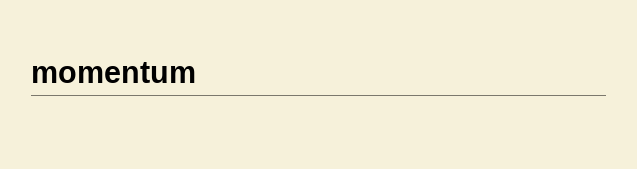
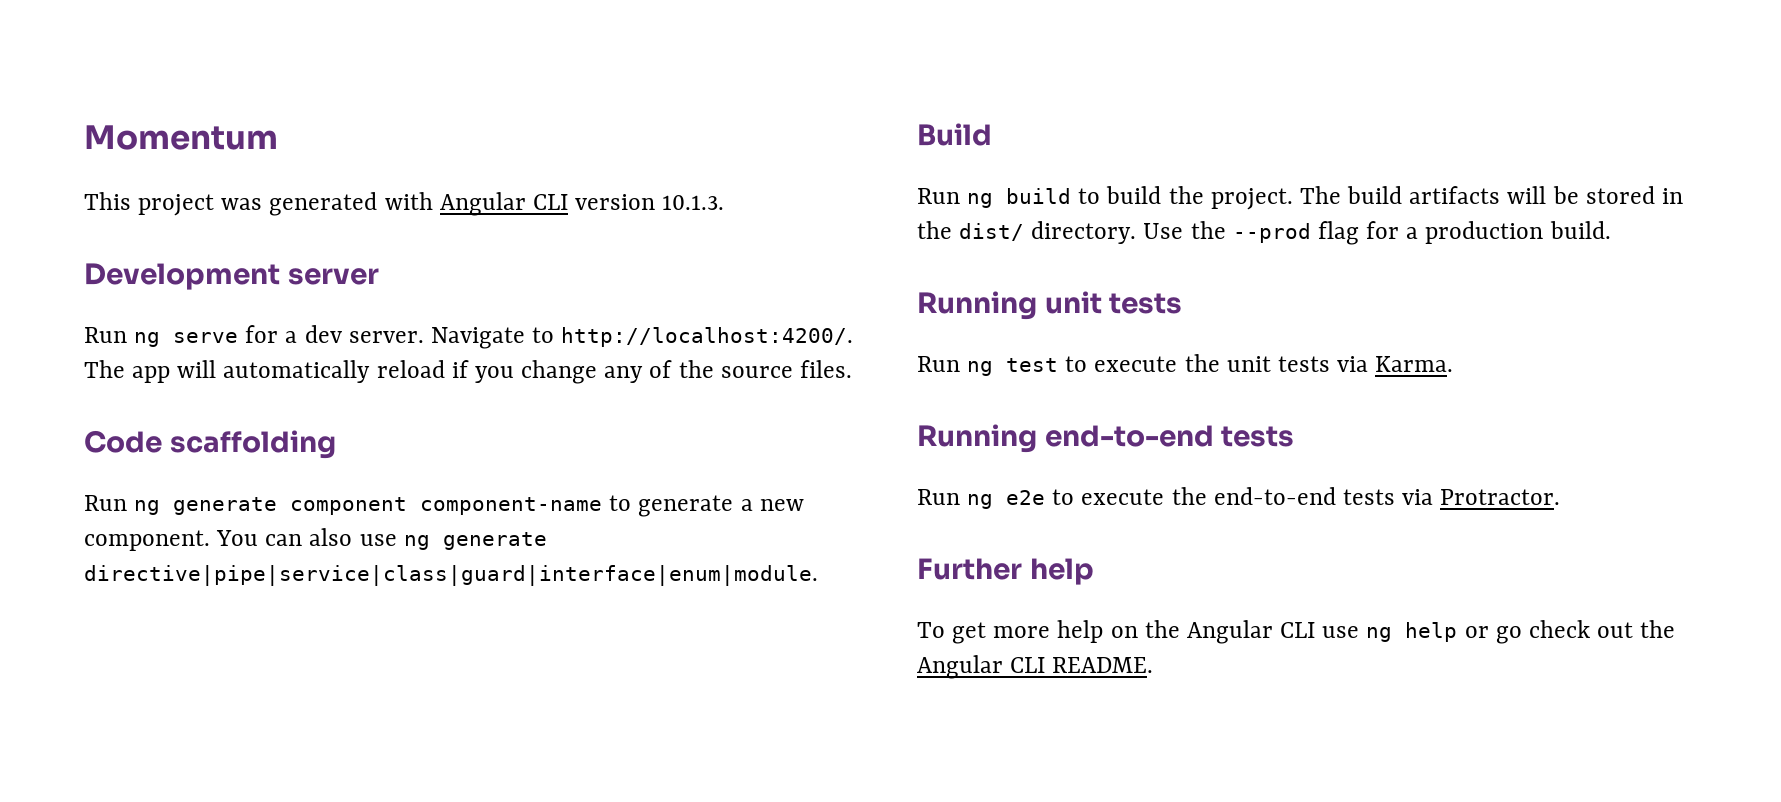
[31,62,196,83] momentum -> [84,125,278,150] [84,192,725,216] [84,263,379,290] [84,325,854,349] [84,360,852,384] [84,430,336,459] [84,495,804,517] [84,528,547,551] [84,565,818,586] [917,123,992,146] [917,186,1683,210] [917,221,1611,245] [917,291,1183,320] [917,354,1454,376] [917,424,1295,453] [917,487,1561,509] [917,558,1094,585] [917,620,1676,644] [917,655,1154,679] Momentum // This project was generated with Angular CLI version 10.1.3. // Development server // Run ng serve for a dev server. Navigate to http://localhost:4200/. The app will automatically reload if you change any of the source files. // Code scaffolding // Run ng generate component component-name to generate a new component. You can also use ng generate directive|pipe|service|class|guard|interface|enum|module. // Build // Run ng build to build the project. The build artifacts will be stored in the dist/ directory. Use the --prod flag for a production build. // Running unit tests // Run ng test to execute the unit tests via Karma. // Running end-to-end tests // Run ng e2e to execute the end-to-end tests via Protractor. // Further help // To get more help on the Angular CLI use ng help or go check out the Angular CLI README.

